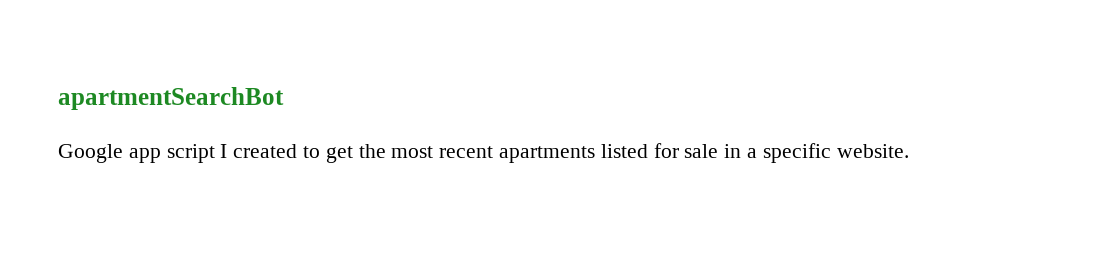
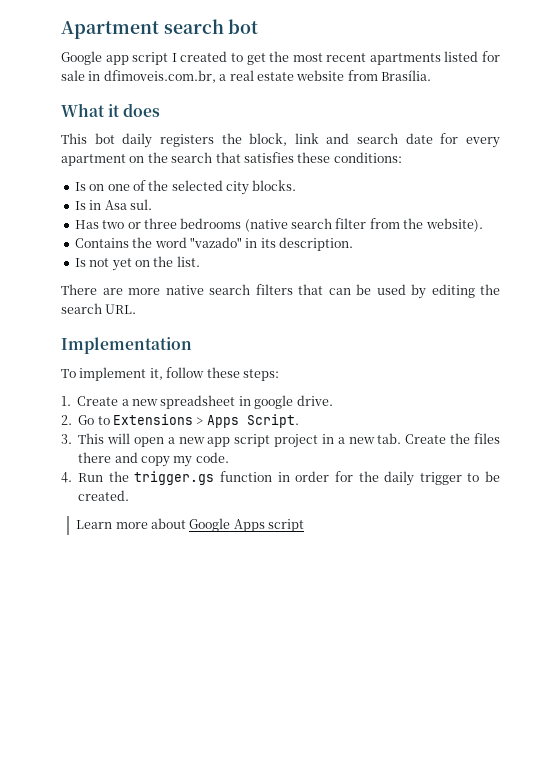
[58,87,284,110] apartmentSearchBot -> [61,19,259,39] Apartment search bot
[747,143,909,163] a specific website. -> [103,70,431,83] [61,103,161,117] [61,133,500,148] [61,152,402,166] [74,180,297,195] [74,199,152,210] [74,218,483,232] [74,237,353,251] [74,256,200,271] [61,284,500,299] [61,303,137,314] [61,337,192,354] [61,367,279,381] [61,395,333,409] [61,414,299,428] [61,433,501,448] [78,452,229,467] [61,471,501,486] [78,490,130,501] [76,518,305,532] dfimoveis.com.br, a real estate website from Brasília. // What it does // This bot daily registers the block, link and search date for every apartment on the search that satisfies these conditions: // Is on one of the selected city blocks. // Is in Asa sul. // Has two or three bedrooms (native search filter from the website). // Contains the word "vazado" in its description. // Is not yet on the list. // There are more native search filters that can be used by editing the search URL. // Implementation // To implement it, follow these steps: // 1. Create a new spreadsheet in google drive. // 2. Go to Extensions > Apps Script. // 3. This will open a new app script project in a new tab. Create the files there and copy my code. // 4. Run the trigger.gs function in order for the daily trigger to be created. // Learn more about Google Apps script

